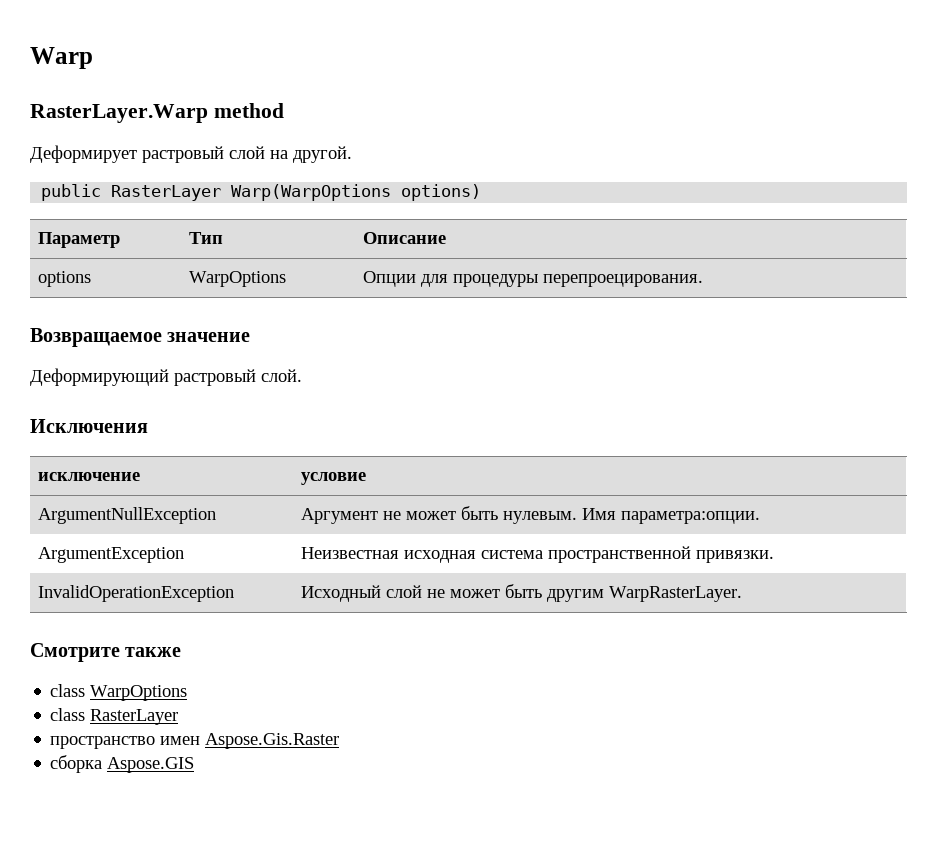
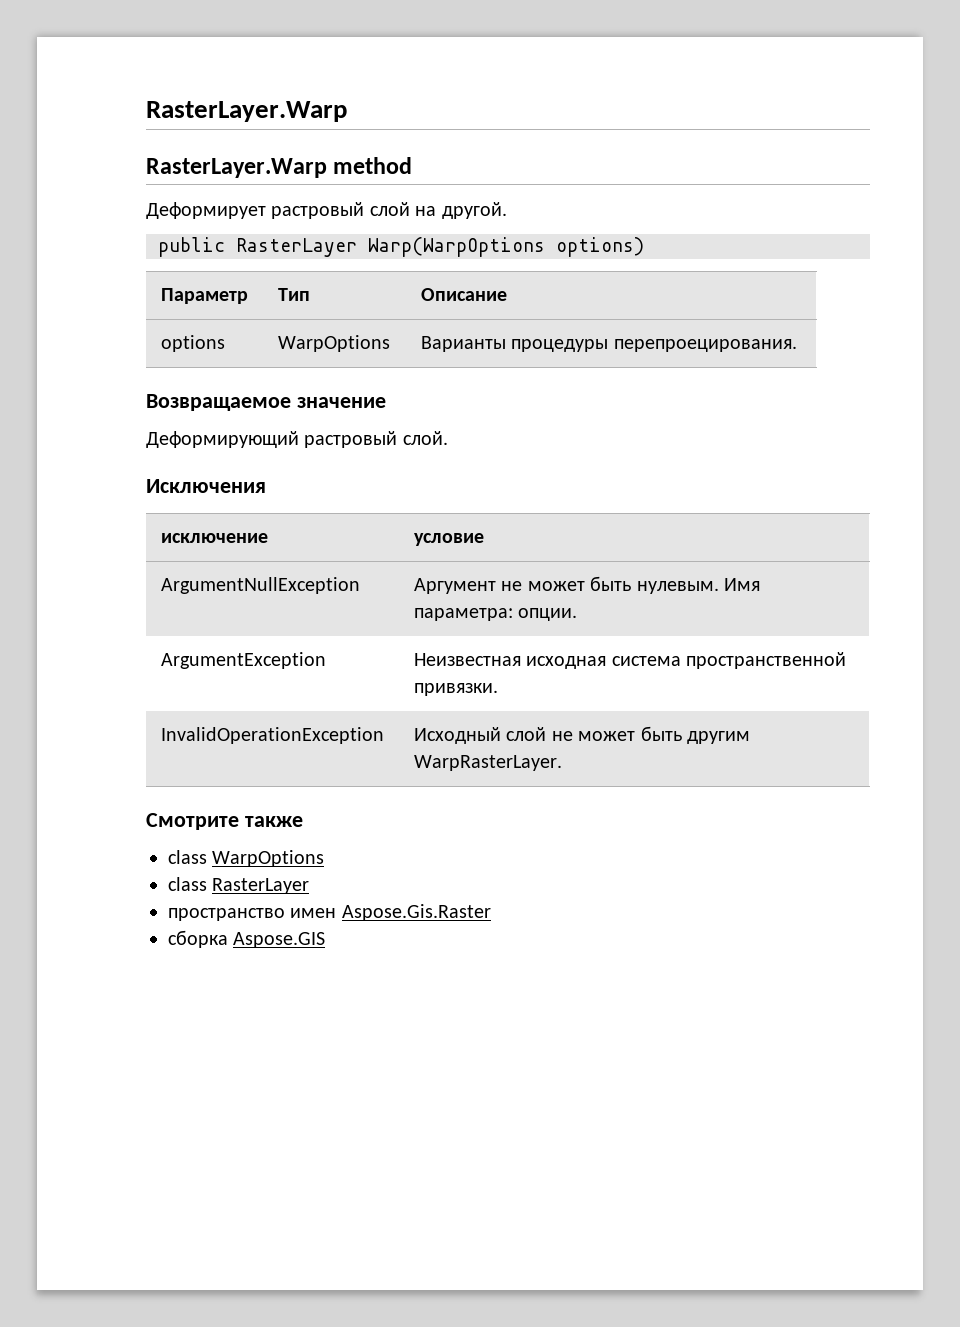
[30,47,93,69] Warp -> [146,101,347,122] RasterLayer.Warp
[363,271,449,287] Опции для -> [420,336,506,352] Варианты
[621,511,761,524] параметра:опции. -> [413,608,578,621] параметра: опции.

